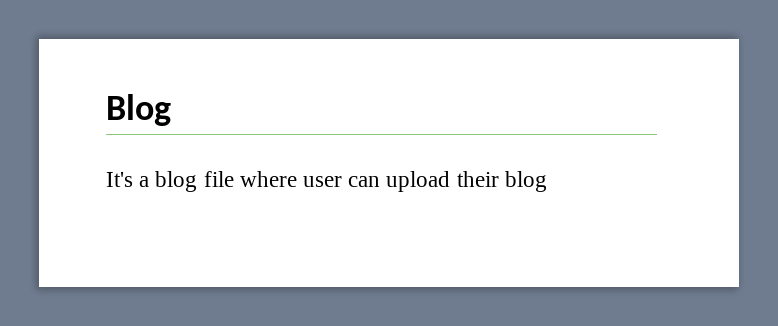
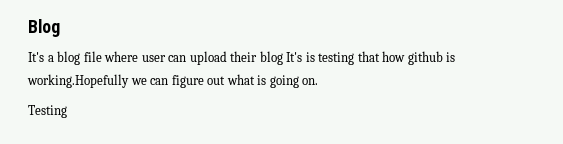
(547, 181) none -> [286,51,456,65] [27,74,319,88] [28,105,67,118] It's is testing that how github is working.Hopefully we can figure out what is going on. // Testing

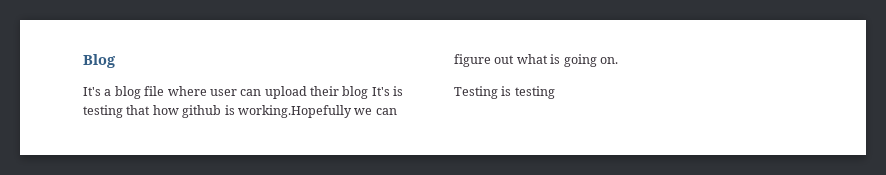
(67, 111) none -> [501,86,555,99] is testing

